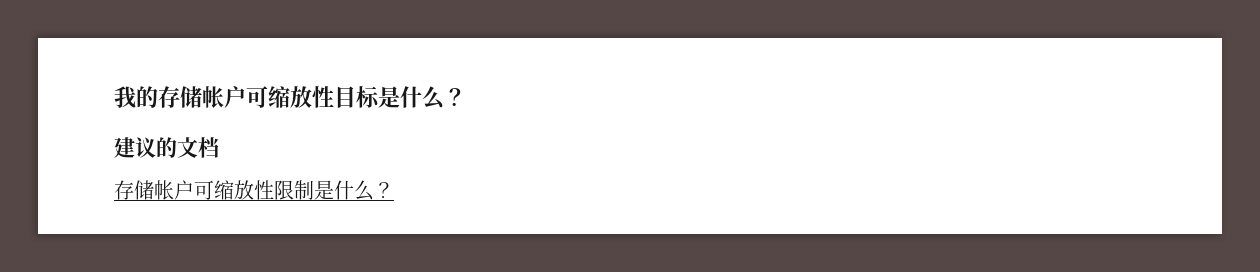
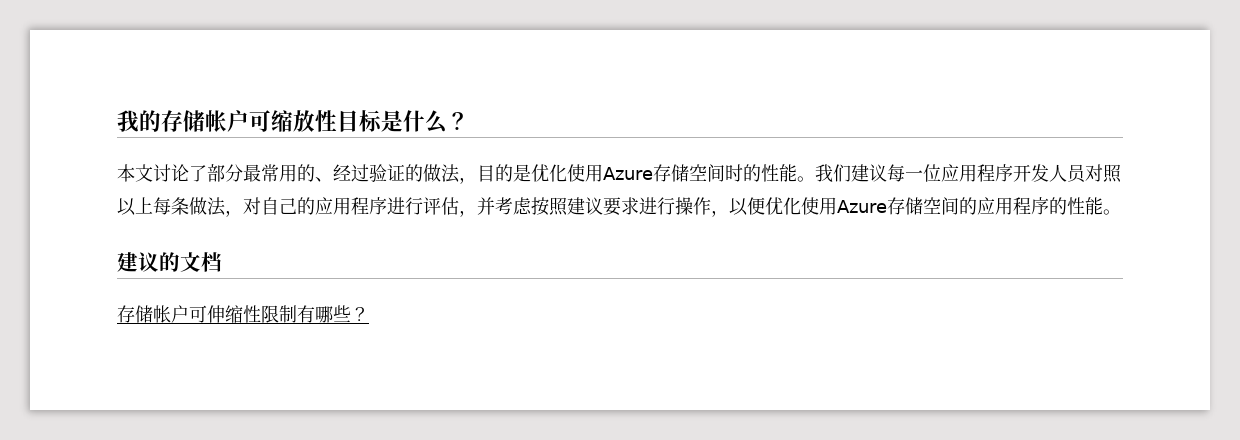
(466, 97) none -> [117,164,1122,184] [117,197,1121,217] // 本文讨论了部分最常用的、经过验证的做法，目的是优化使用Azure存储空间时的性能。我们建议每一位应用程序开发人员对照以上每条做法，对自己的应用程序进行评估，并考虑按照建议要求进行操作，以便优化使用Azure存储空间的应用程序的性能。
[214,180,374,201] 缩放性限制是什么 -> [207,305,351,323] 伸缩性限制有哪些

